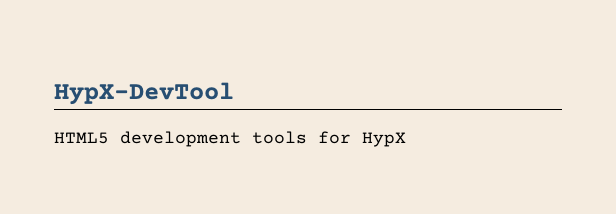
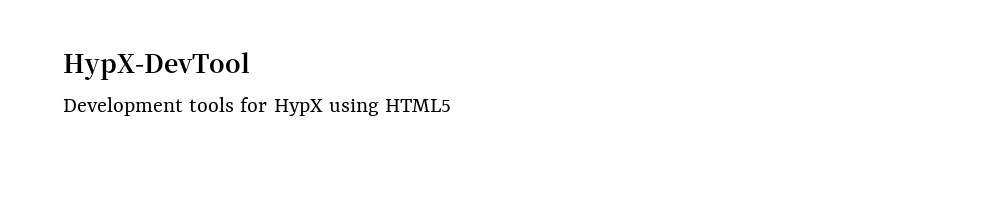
[54,131,241,147] HTML5 development -> [63,97,183,116] Development
(406, 139) none -> [328,99,452,116] using HTML5

